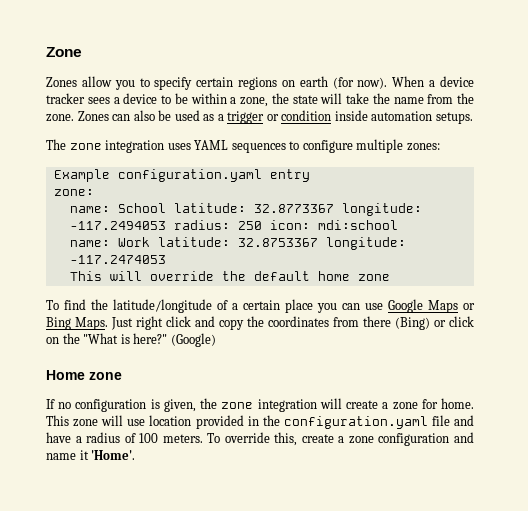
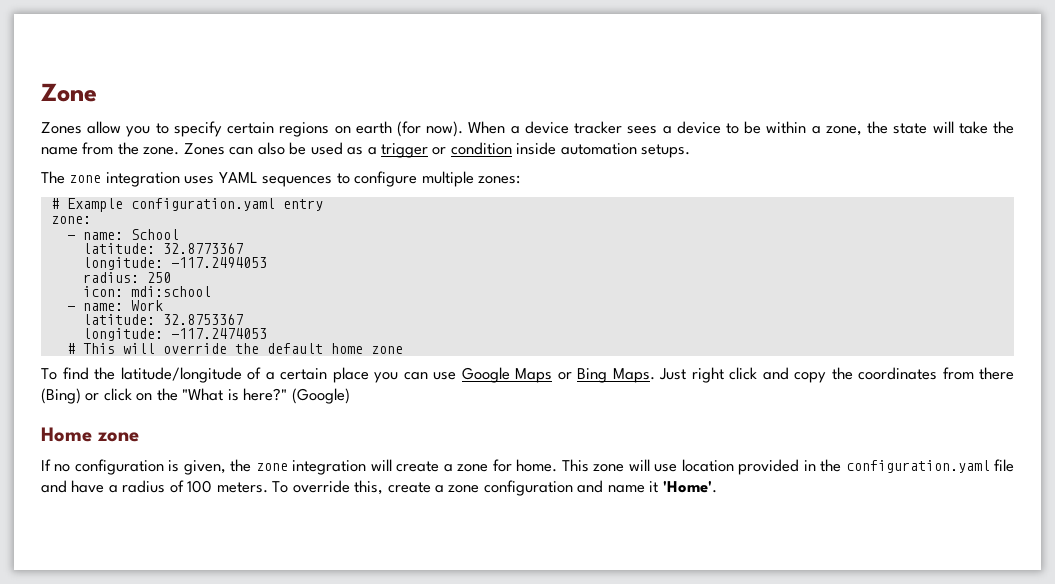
(440, 147) none -> [50,198,59,209] #
(94, 192) none -> [66,235,75,240] -
(166, 208) none -> (179, 234) //
(334, 208) none -> (243, 248) //
(166, 225) none -> (267, 262) //
(262, 225) none -> (171, 277) //
(398, 225) none -> [66,306,75,311] -
(150, 242) none -> (163, 305) //
(318, 242) none -> (243, 319) //
(166, 259) none -> [66,343,75,354] #

